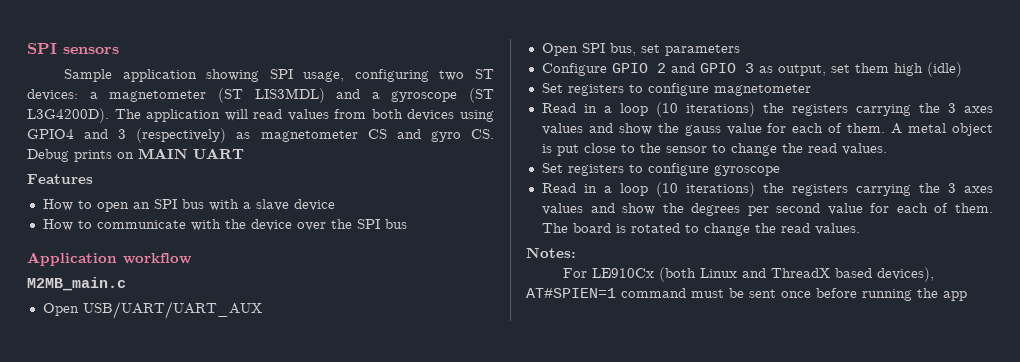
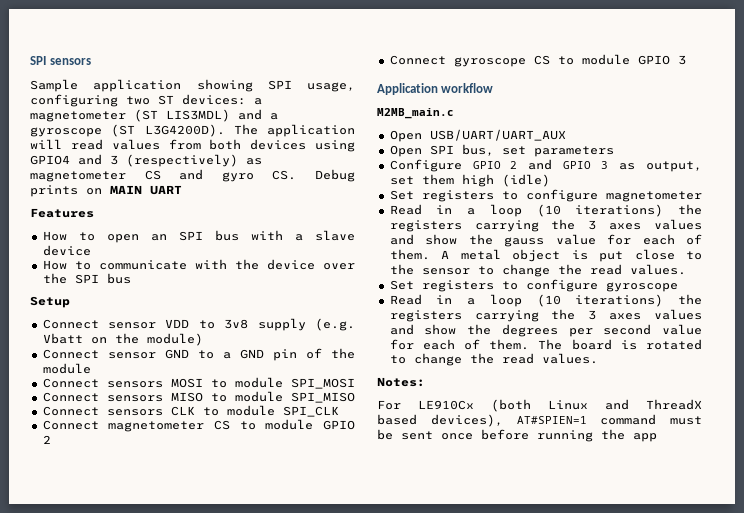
(407, 224) none -> [30,296,70,308] [42,318,355,331] [42,333,203,346] [42,348,355,361] [42,363,91,374] [42,377,355,389] [42,391,355,403] [42,405,339,417] [42,419,356,432] [42,435,51,444] [389,54,686,67] // Setup // Connect sensor VDD to 3v8 supply (e.g. Vbatt on the module) // Connect sensor GND to a GND pin of the module // Connect sensors MOSI to module SPI_MOSI // Connect sensors MISO to module SPI_MISO // Connect sensors CLK to module SPI_CLK // Connect magnetometer CS to module GPIO 2 // Connect gyroscope CS to module GPIO 3

